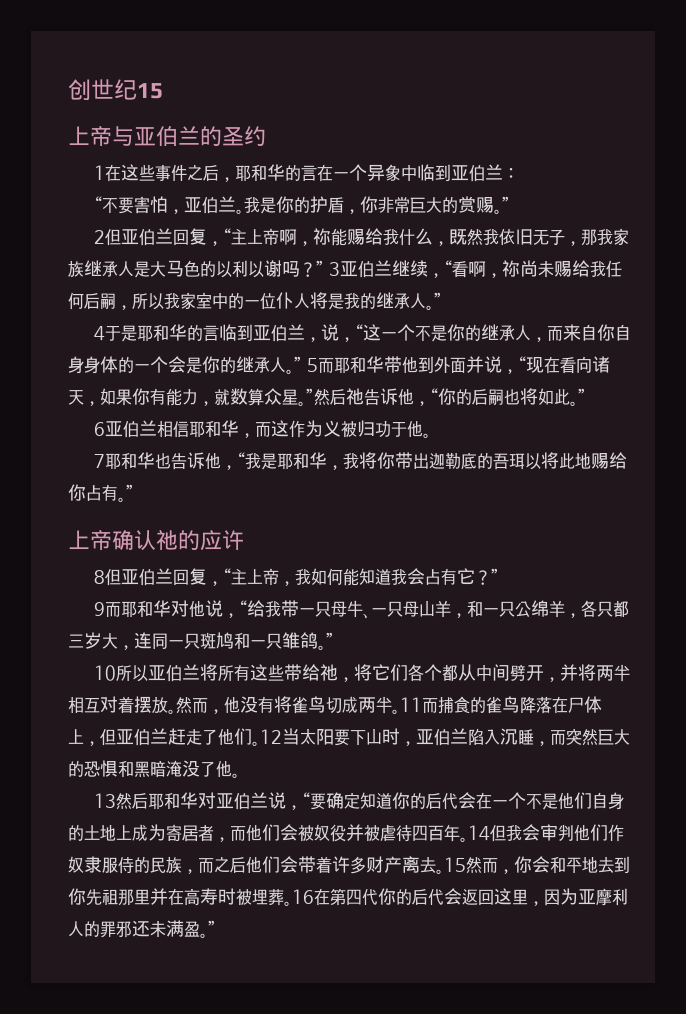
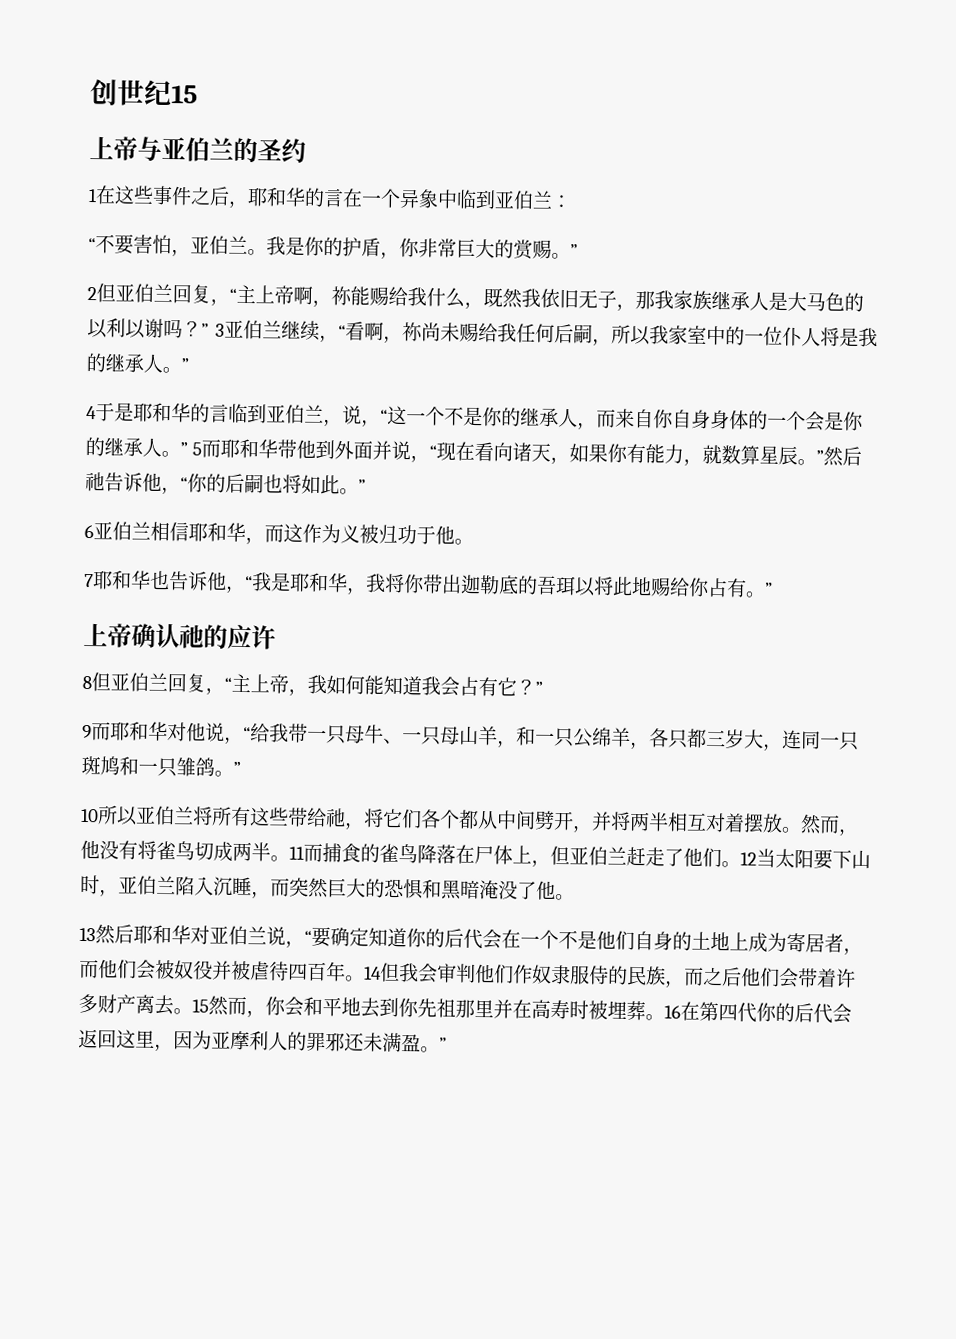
[264,388,298,405] 众星 -> [759,445,799,466] 星辰

